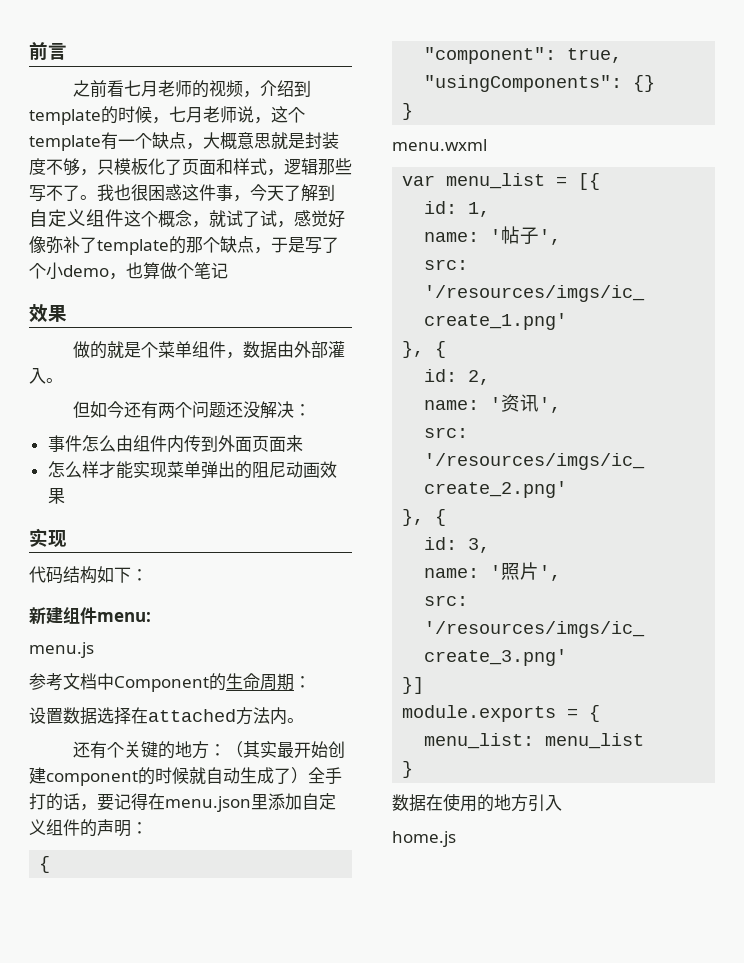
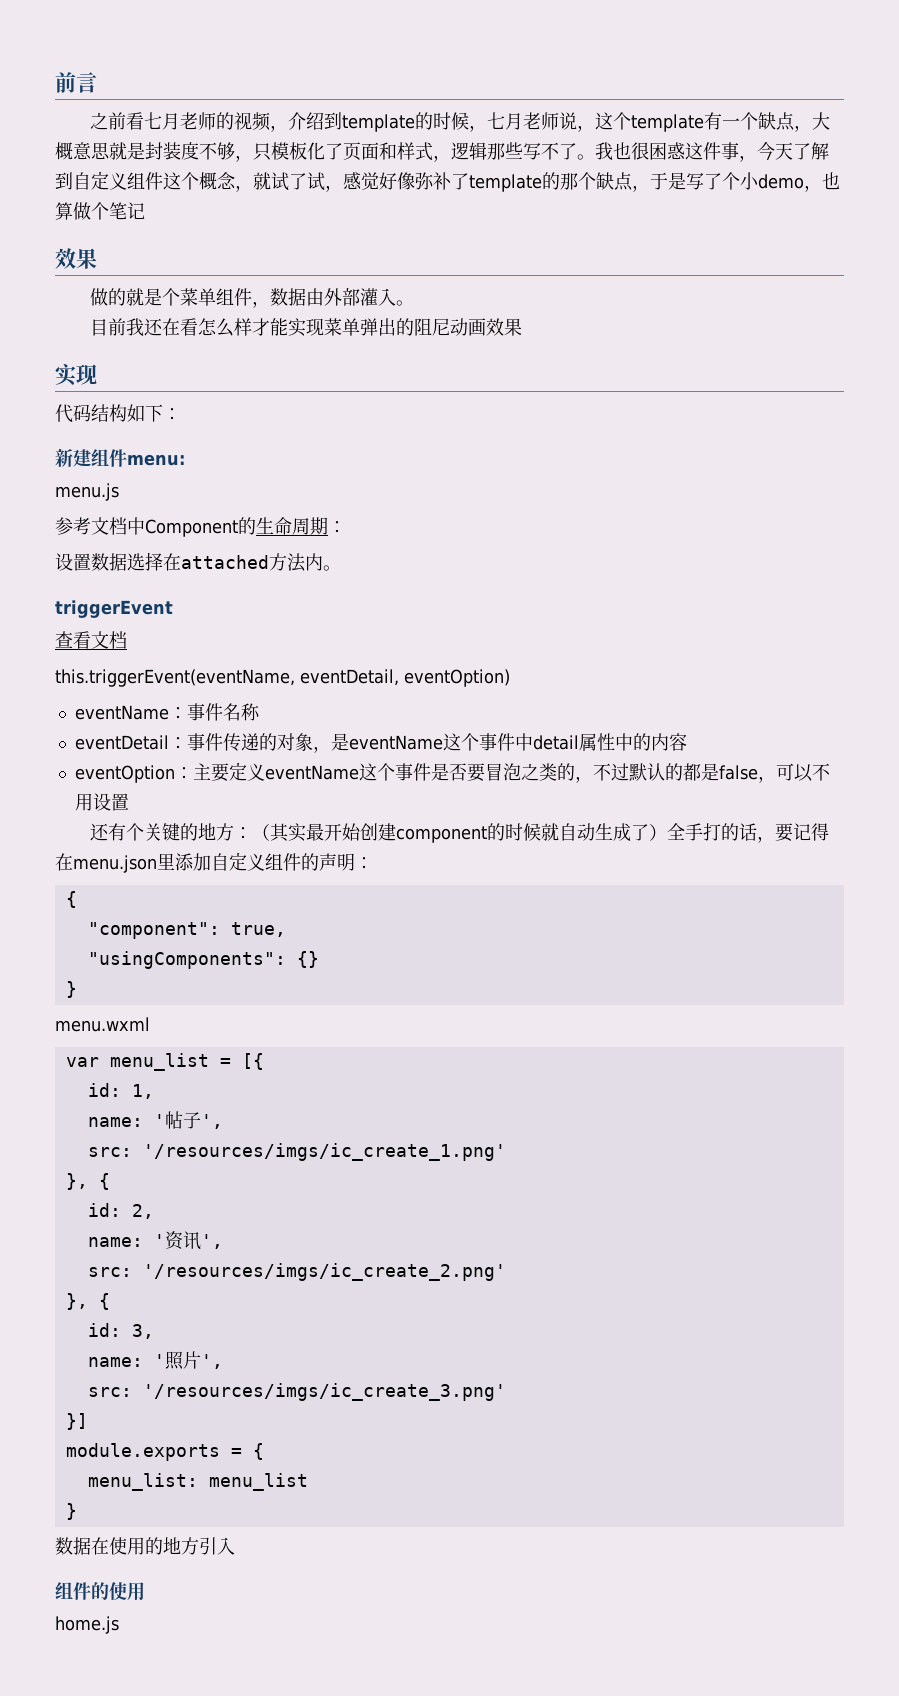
[72,401,311,419] [47,435,303,453] 但如今还有两个问题还没解决： // 事件怎么由组件内传到外面页面来 // -> [90,318,199,336] 目前我还在看
(304, 720) none -> [55,600,173,618] [55,631,127,649] [55,669,510,687] [74,703,260,721] [74,733,687,753] [74,762,830,783] [74,793,129,811] // triggerEvent // 查看文档 // this.triggerEvent(eventName, eventDetail, eventOption) // eventName：事件名称 // eventDetail：事件传递的对象，是eventName这个事件中detail属性中的内容 // eventOption：主要定义eventName这个事件是否要冒泡之类的，不过默认的都是false，可以不用设置
(562, 803) none -> [55,1582,145,1601] // 组件的使用

